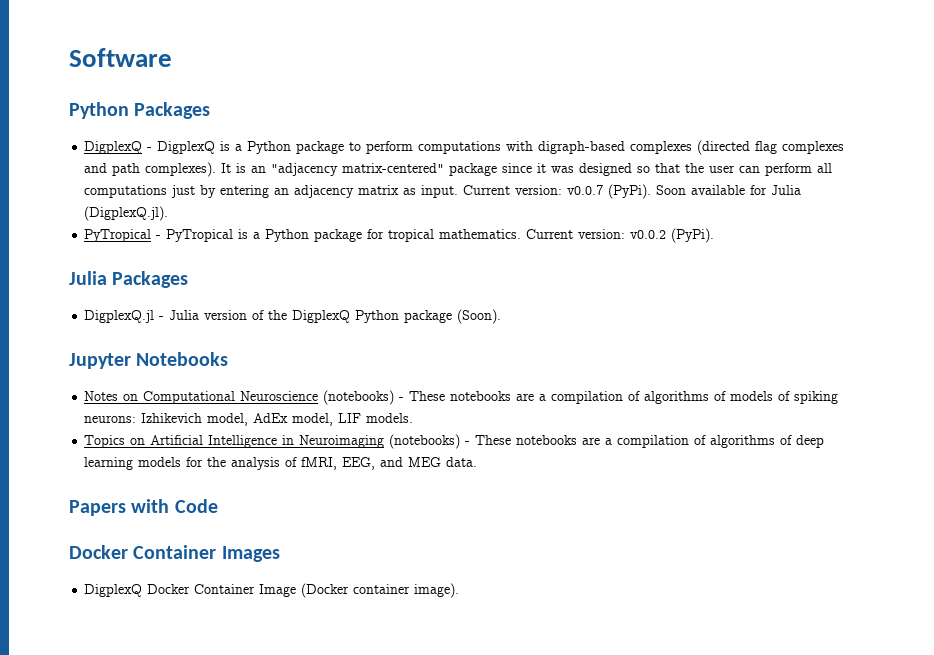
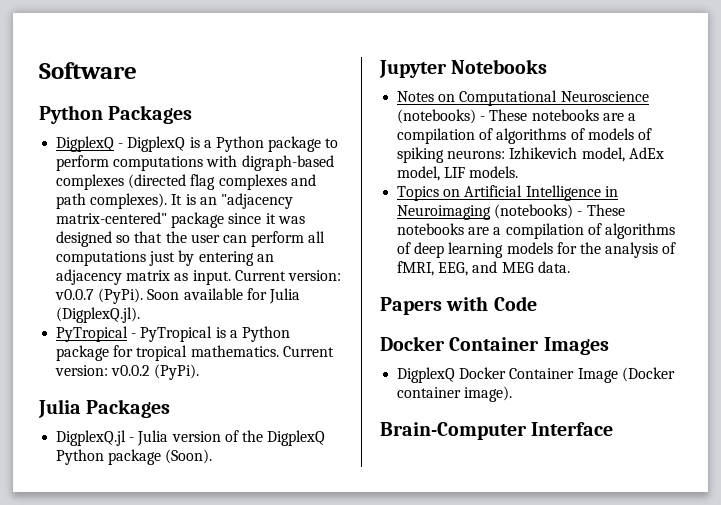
(460, 590) none -> [380,422,614,440] // Brain-Computer Interface

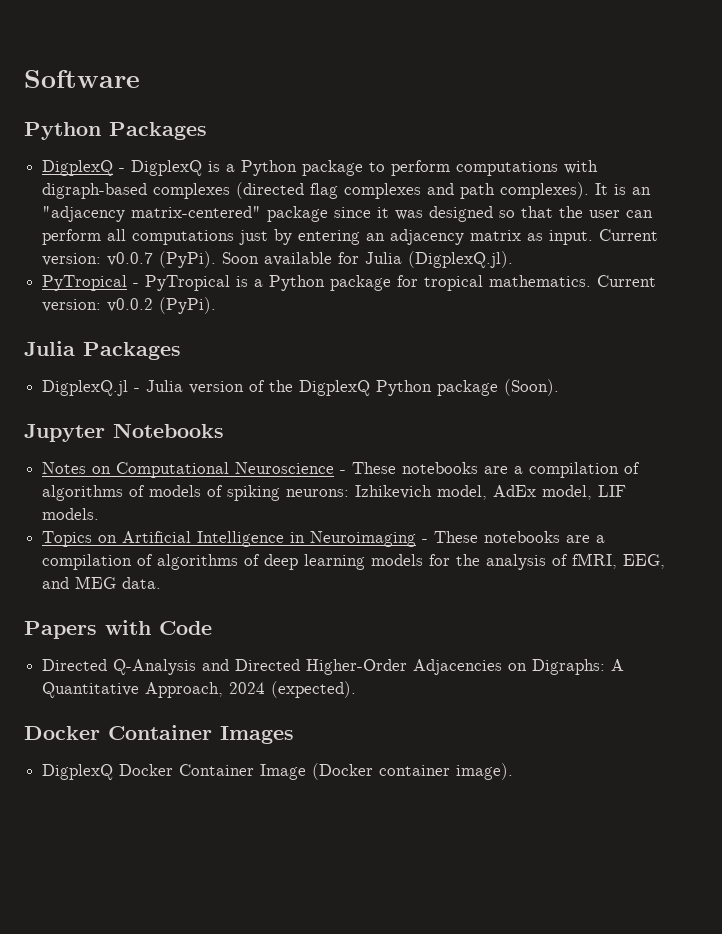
[397,109,477,124] (notebooks) -> (335, 468) none
[494,204,574,219] (notebooks) -> (417, 539) none
(537, 303) none -> [42,659,625,675] [42,681,357,698] // Directed Q-Analysis and Directed Higher-Order Adjacencies on Digraphs: A Quantitative Approach, 2024 (expected).
[380,422,614,440] // Brain-Computer Interface -> (514, 771) none

